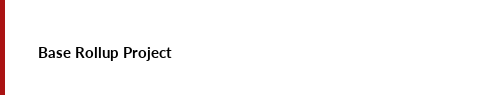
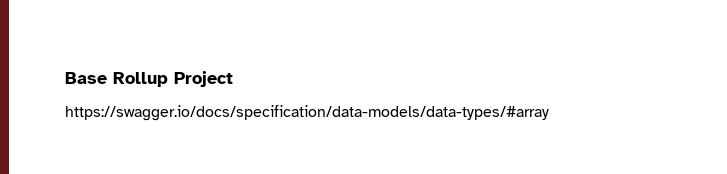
(172, 54) none -> [65,105,549,121] // https://swagger.io/docs/specification/data-models/data-types/#array

